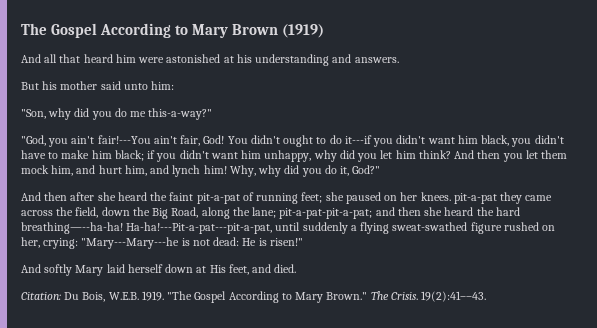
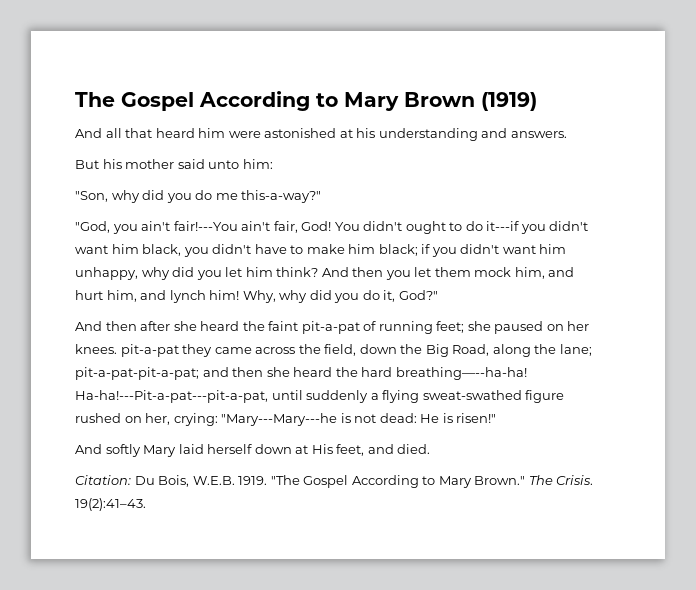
[421,291,487,302] 19(2):41––43. -> [75,498,146,511] 19(2):41–43.

